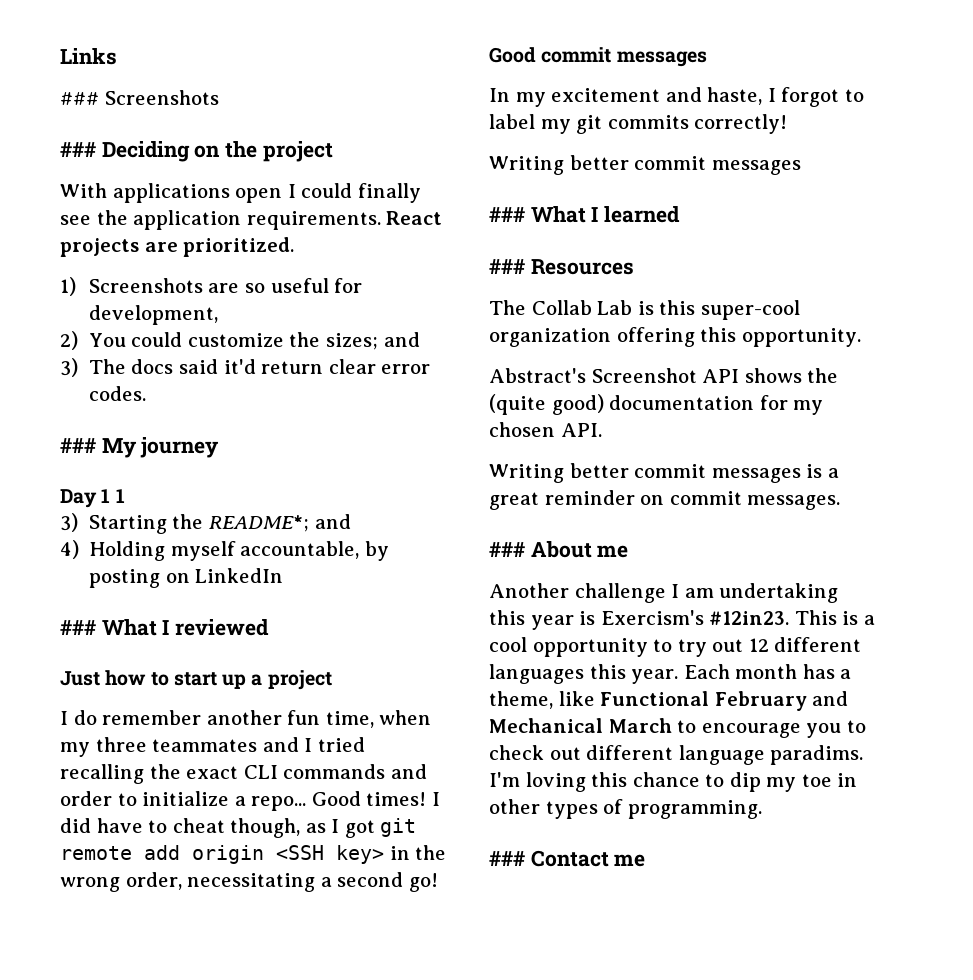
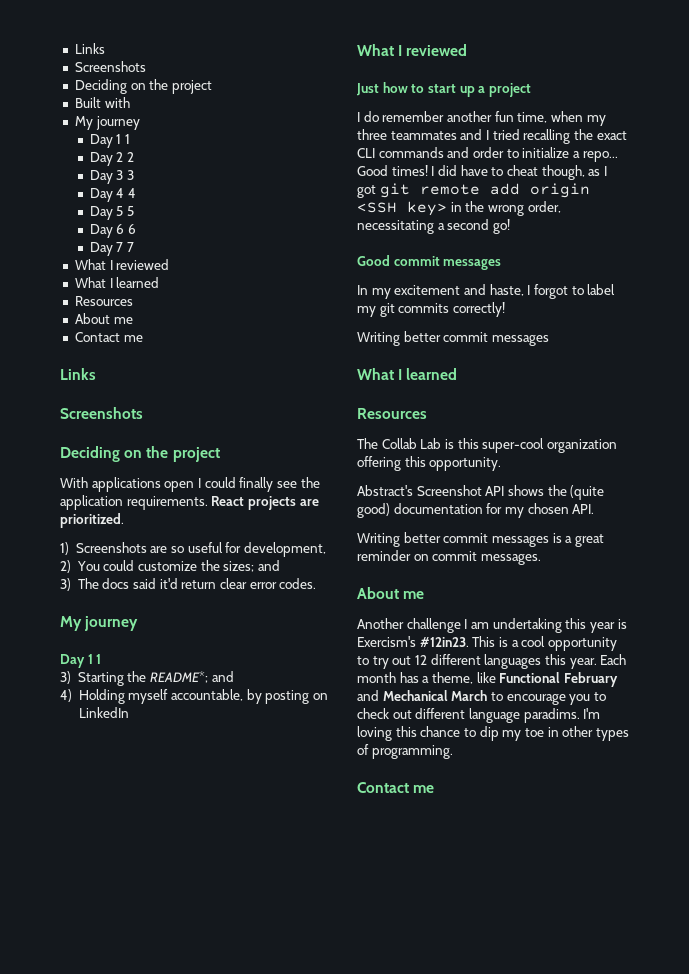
[60,48,117,65] [60,90,219,105] [60,142,96,157] Links // ### Screenshots // ### -> [74,43,105,54] [74,61,146,72] [74,79,212,94] [74,97,130,108] [74,116,140,130] [89,134,131,148] [89,152,135,166] [89,170,135,184] [89,188,137,202] [89,206,135,220] [89,224,137,238] [89,242,135,256] [74,259,170,270] [74,277,160,288] [74,296,133,306] [74,313,133,324] [74,332,143,342] [60,368,96,380] [60,407,143,419] Links // Screenshots // Deciding on the project // Built with // My journey // Day 1 1 // Day 2 2 // Day 3 3 // Day 4 4 // Day 5 5 // Day 6 6 // Day 7 7 // What I reviewed // What I learned // Resources // About me // Contact me // Links // Screenshots //
[60,438,96,453] ### -> (317, 583) none
[60,620,96,635] ### -> (129, 712) none
[489,206,681,223] [489,259,525,274] ### What I learned // ### -> [357,368,458,380] What I learned //
[489,542,525,557] ### -> (541, 559) none
[489,851,525,866] ### -> (453, 752) none

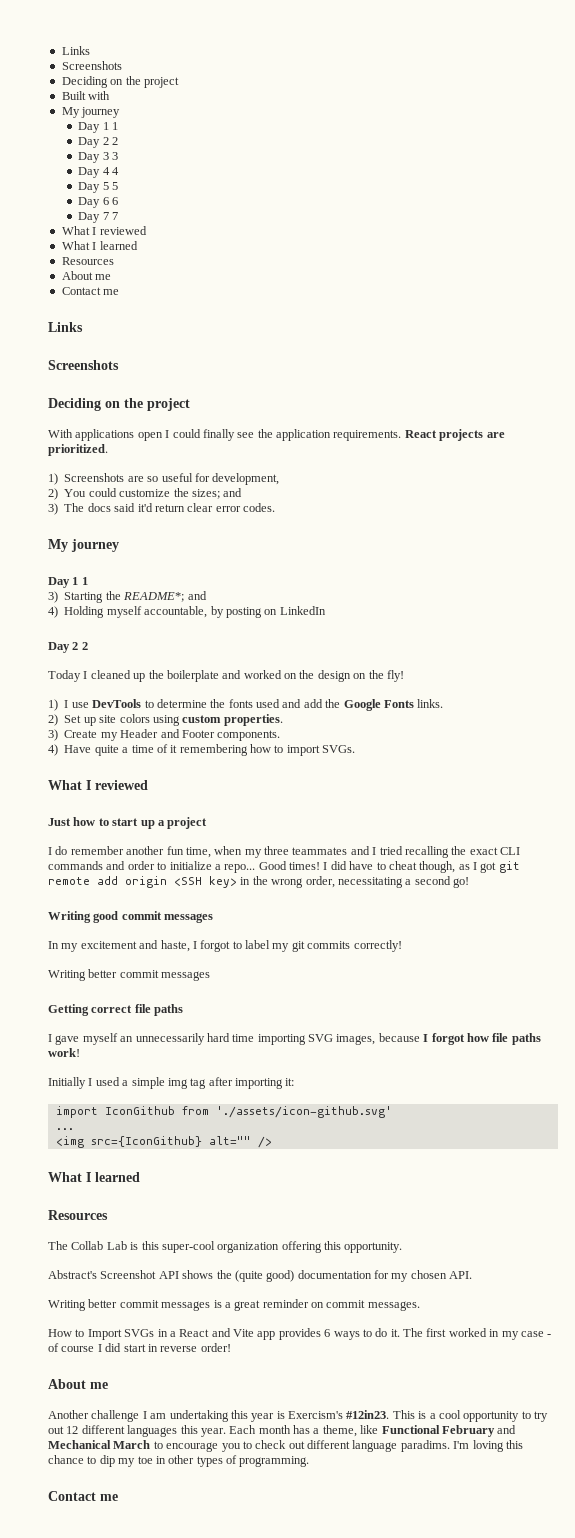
(129, 712) none -> [48,642,88,653] [48,670,404,682] [48,699,444,711] [48,714,283,726] [48,729,281,741] [48,744,356,756] // Day 2 2 // Today I cleaned up the boilerplate and worked on the design on the fly! // 1) I use DevTools to determine the fonts used and add the Google Fonts links. // 2) Set up site colors using custom properties. // 3) Create my Header and Footer components. // 4) Have quite a time of it remembering how to import SVGs.
[357,255,390,266] Good -> [48,911,119,923] Writing good
(549, 340) none -> [48,1004,184,1016] [48,1033,541,1045] [48,1048,80,1057] [48,1077,295,1089] [55,1106,392,1118] [55,1128,74,1130] [55,1136,272,1148] // Getting correct file paths // I gave myself an unnecessarily hard time importing SVG images, because I forgot how file paths work! // Initially I used a simple img tag after importing it: // import IconGithub from './assets/icon-github.svg' // ... // <img src={IconGithub} alt="" />
(541, 559) none -> [48,1328,552,1340] [48,1343,231,1352] // How to Import SVGs in a React and Vite app provides 6 ways to do it. The first worked in my case - of course I did start in reverse order!

